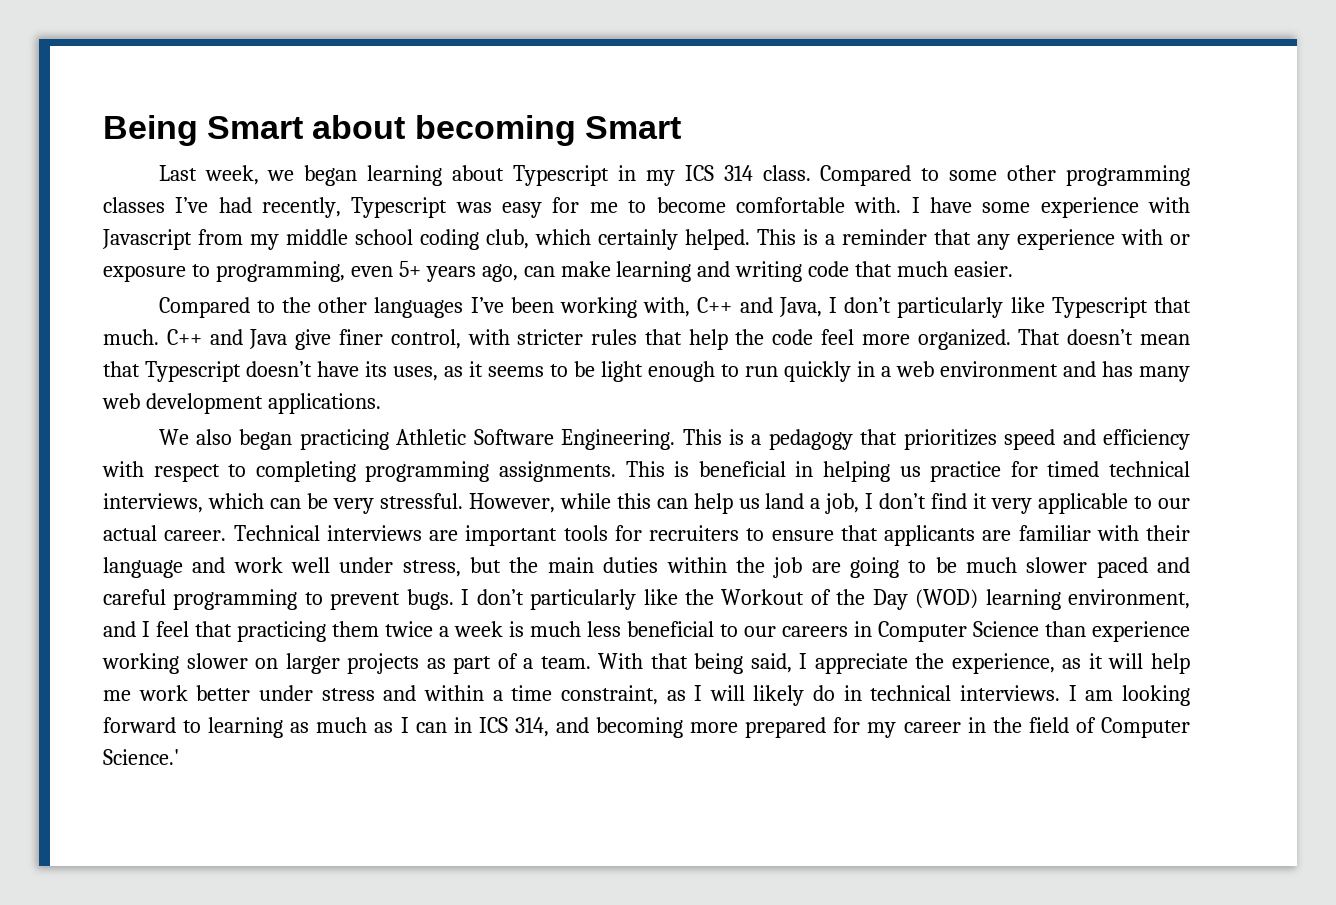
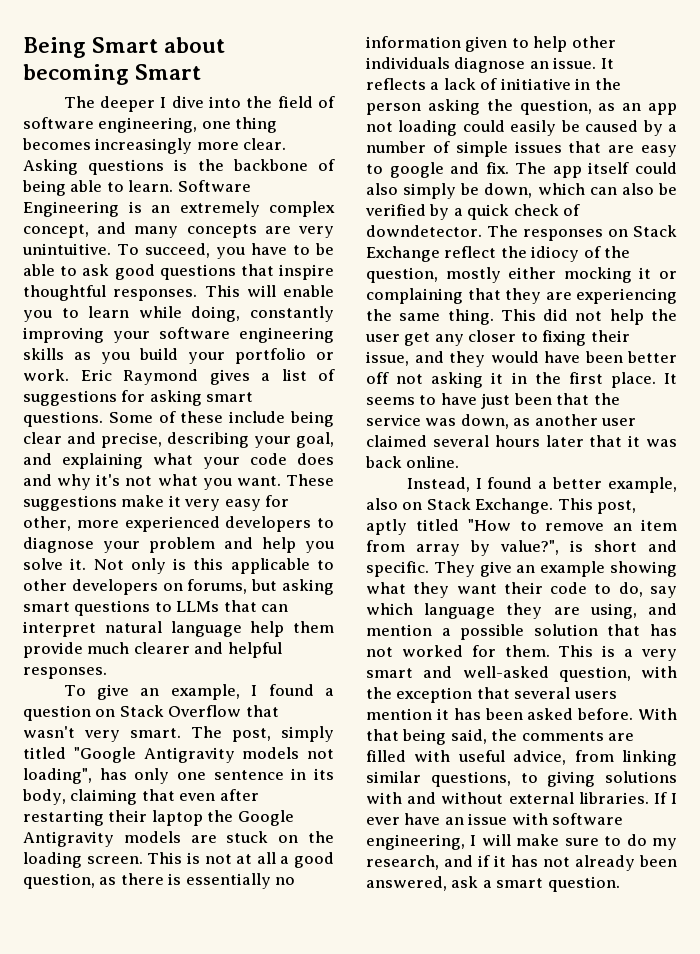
[158,165,1191,186] [103,197,1191,218] [102,229,1190,250] [103,261,1014,282] [158,297,1192,318] [103,329,1190,350] [103,361,1190,382] [102,393,381,414] [158,429,1190,450] [102,461,1191,482] [103,493,1191,514] [103,525,1190,546] [103,557,1191,578] [103,589,1190,610] [103,621,1190,642] [102,653,1190,674] [103,685,1190,706] [103,717,1190,738] [103,749,179,765] Last week, we began learning about Typescript in my ICS 314 class. Compared to some other programming classes I’ve had recently, Typescript was easy for me to become comfortable with. I have some experience with Javascript from my middle school coding club, which certainly helped. This is a reminder that any experience with or exposure to programming, even 5+ years ago, can make learning and writing code that much easier. // Compared to the other languages I’ve been working with, C++ and Java, I don’t particularly like Typescript that much. C++ and Java give finer control, with stricter rules that help the code feel more organized. That doesn’t mean that Typescript doesn’t have its uses, as it seems to be light enough to run quickly in a web environment and has many web development applications. // We also began practicing Athletic Software Engineering. This is a pedagogy that prioritizes speed and efficiency with respect to completing programming assignments. This is beneficial in helping us practice for timed technical interviews, which can be very stressful. However, while this can help us land a job, I don’t find it very applicable to our actual career. Technical interviews are important tools for recruiters to ensure that applicants are familiar with their language and work well under stress, but the main duties within the job are going to be much slower paced and careful programming to prevent bugs. I don’t particularly like the Workout of the Day (WOD) learning environment, and I feel that practicing them twice a week is much less beneficial to our careers in Computer Science than experience working slower on larger projects as part of a team. With that being said, I appreciate the experience, as it will help me work better under stress and within a time constraint, as I will likely do in technical interviews. I am looking forward to learning as much as I can in ICS 314, and becoming more prepared for my career in the field of Computer Science.' -> [63,96,335,112] [23,117,278,133] [22,138,287,154] [23,159,336,175] [22,180,251,196] [23,201,335,217] [23,222,335,238] [22,243,334,259] [23,264,334,280] [23,285,334,301] [23,306,334,322] [23,327,334,343] [23,348,334,364] [23,369,335,385] [23,390,254,406] [23,411,335,427] [23,432,334,448] [23,453,334,469] [23,474,334,490] [23,495,290,511] [23,516,334,532] [23,537,334,553] [23,558,334,574] [23,579,335,595] [23,600,289,616] [23,621,334,637] [23,642,282,658] [23,667,107,679] [63,684,335,700] [23,705,279,721] [23,726,334,742] [23,747,334,763] [23,768,334,784] [22,789,259,805] [23,810,294,826] [23,831,335,847] [23,852,334,868] [23,873,296,889] [366,36,616,52] [366,57,614,73] [366,78,621,90] [366,99,677,115] [366,120,677,136] [366,141,677,157] [366,162,677,178] [366,183,677,199] [365,204,581,220] [366,225,677,241] [366,246,631,262] [366,267,677,283] [366,288,677,304] [366,309,677,325] [365,330,630,346] [366,351,677,367] [366,372,677,388] [366,393,620,409] [366,414,637,429] [366,435,677,447] [365,456,460,468] [406,477,677,493] [366,498,637,514] [366,519,677,535] [366,540,677,556] [366,561,677,577] [366,582,677,598] [366,603,677,619] [366,624,677,640] [366,645,677,661] [366,666,677,682] [366,687,617,703] [366,708,677,720] [366,729,635,745] [366,750,677,766] [366,771,677,787] [366,792,677,804] [366,813,624,825] [366,834,677,850] [366,855,677,871] [366,876,620,892] The deeper I dive into the field of software engineering, one thing becomes increasingly more clear. Asking questions is the backbone of being able to learn. Software Engineering is an extremely complex concept, and many concepts are very unintuitive. To succeed, you have to be able to ask good questions that inspire thoughtful responses. This will enable you to learn while doing, constantly improving your software engineering skills as you build your portfolio or work. Eric Raymond gives a list of suggestions for asking smart questions. Some of these include being clear and precise, describing your goal, and explaining what your code does and why it's not what you want. These suggestions make it very easy for other, more experienced developers to diagnose your problem and help you solve it. Not only is this applicable to other developers on forums, but asking smart questions to LLMs that can interpret natural language help them provide much clearer and helpful responses. // To give an example, I found a question on Stack Overflow that wasn't very smart. The post, simply titled "Google Antigravity models not loading", has only one sentence in its body, claiming that even after restarting their laptop the Google Antigravity models are stuck on the loading screen. This is not at all a good question, as there is essentially no information given to help other individuals diagnose an issue. It reflects a lack of initiative in the person asking the question, as an app not loading could easily be caused by a number of simple issues that are easy to google and fix. The app itself could also simply be down, which can also be verified by a quick check of downdetector. The responses on Stack Exchange reflect the idiocy of the question, mostly either mocking it or complaining that they are experiencing the same thing. This did not help the user get any closer to fixing their issue, and they would have been better off not asking it in the first place. It seems to have just been that the service was down, as another user claimed several hours later that it was back online. // Instead, I found a better example, also on Stack Exchange. This post, aptly titled "How to remove an item from array by value?", is short and specific. They give an example showing what they want their code to do, say which language they are using, and mention a possible solution that has not worked for them. This is a very smart and well-asked question, with the exception that several users mention it has been asked before. With that being said, the comments are filled with useful advice, from linking similar questions, to giving solutions with and without external libraries. If I ever have an issue with software engineering, I will make sure to do my research, and if it has not already been answered, ask a smart question.

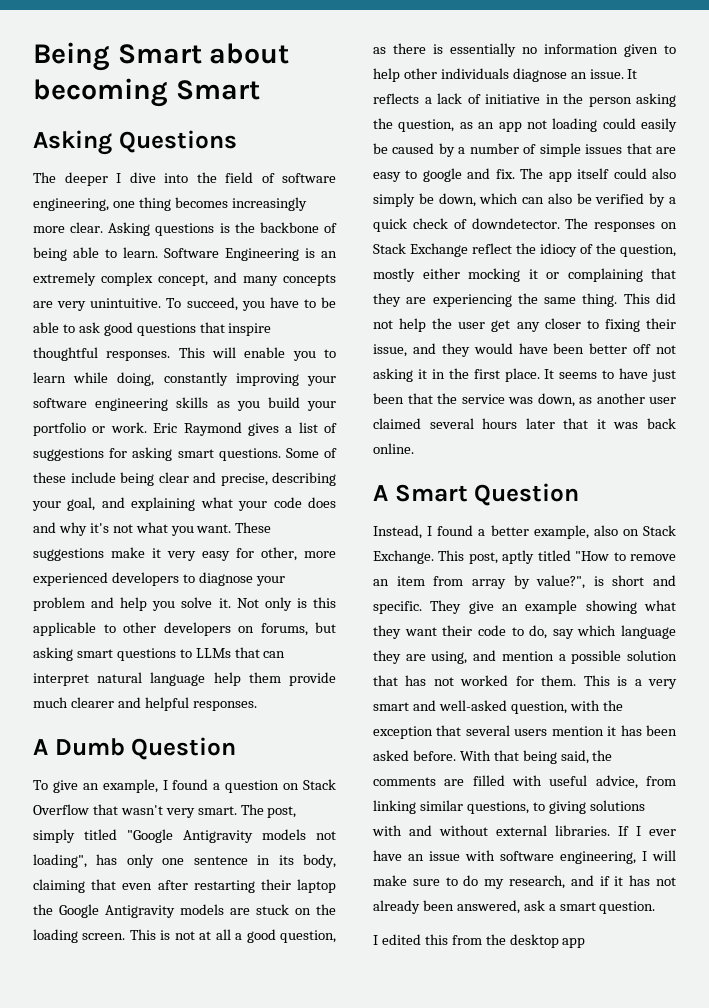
(202, 72) none -> [33,130,237,155] // Asking Questions
(107, 673) none -> [33,737,237,760] // A Dumb Question
(460, 462) none -> [373,483,580,506] // A Smart Question
(620, 884) none -> [373,934,586,948] // I edited this from the desktop app

